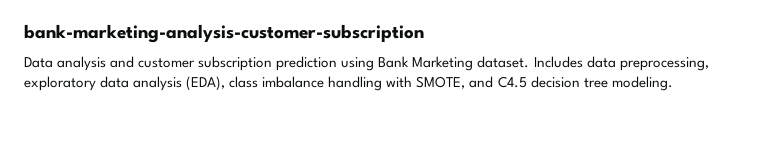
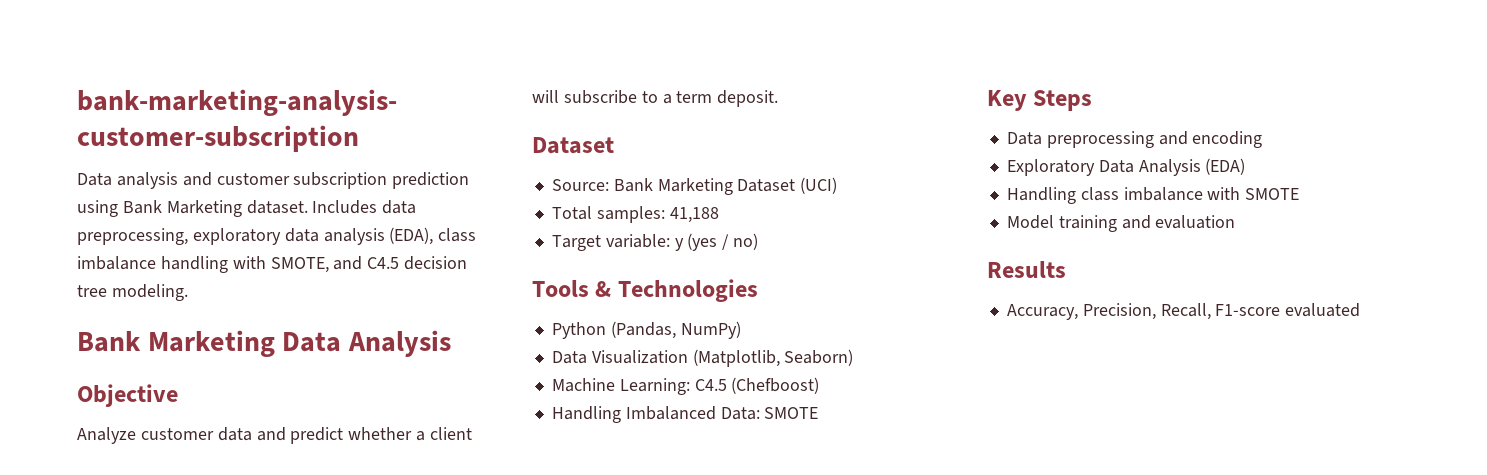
(673, 83) none -> [77,330,451,357] [77,384,178,407] [77,427,473,444] [532,90,779,107] [532,137,614,154] [551,177,838,195] [551,206,719,223] [551,233,759,251] [532,279,758,302] [551,321,741,339] [551,349,854,367] [551,377,820,395] [551,406,819,423] [987,90,1093,111] [1006,131,1263,148] [1006,158,1246,176] [1006,187,1300,204] [1006,215,1236,232] [987,261,1066,278] [1006,303,1361,320] // Bank Marketing Data Analysis // Objective // Analyze customer data and predict whether a client will subscribe to a term deposit. // Dataset // Source: Bank Marketing Dataset (UCI) // Total samples: 41,188 // Target variable: y (yes / no) // Tools & Technologies // Python (Pandas, NumPy) // Data Visualization (Matplotlib, Seaborn) // Machine Learning: C4.5 (Chefboost) // Handling Imbalanced Data: SMOTE // Key Steps // Data preprocessing and encoding // Exploratory Data Analysis (EDA) // Handling class imbalance with SMOTE // Model training and evaluation // Results // Accuracy, Precision, Recall, F1-score evaluated

